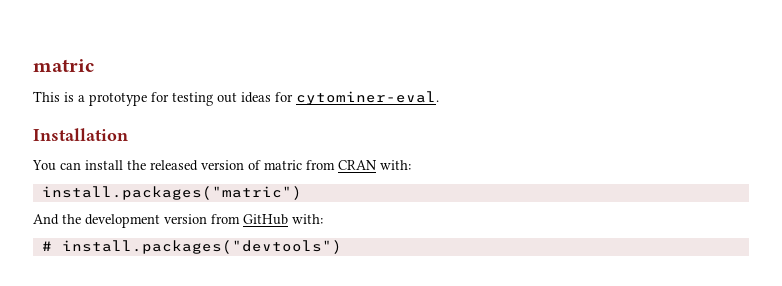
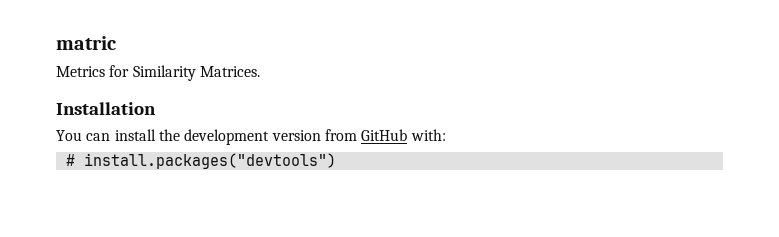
[33,91,439,106] This is a prototype for testing out ideas for cytominer-eval. -> [56,65,260,81] Metrics for Similarity Matrices.
[150,160,411,171] [41,186,302,200] [33,214,81,225] released version of matric from CRAN with: // install.packages("matric") // And the -> (180, 135) none

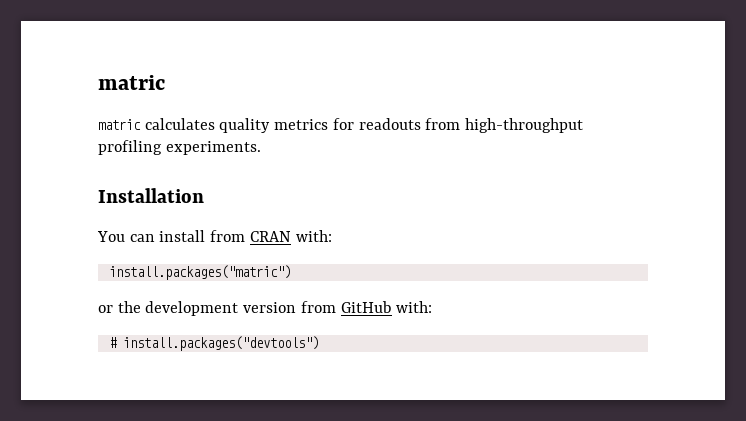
[56,65,260,81] Metrics for Similarity Matrices. -> [98,118,584,133] [98,140,261,155] matric calculates quality metrics for readouts from high-throughput profiling experiments.
(156, 135) none -> [210,230,332,242] [108,265,291,280] [98,305,113,313] from CRAN with: // install.packages("matric") // or

